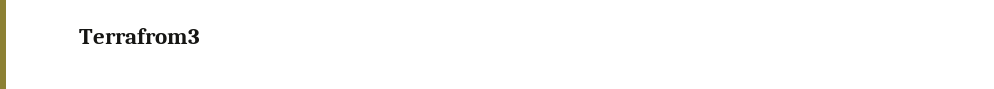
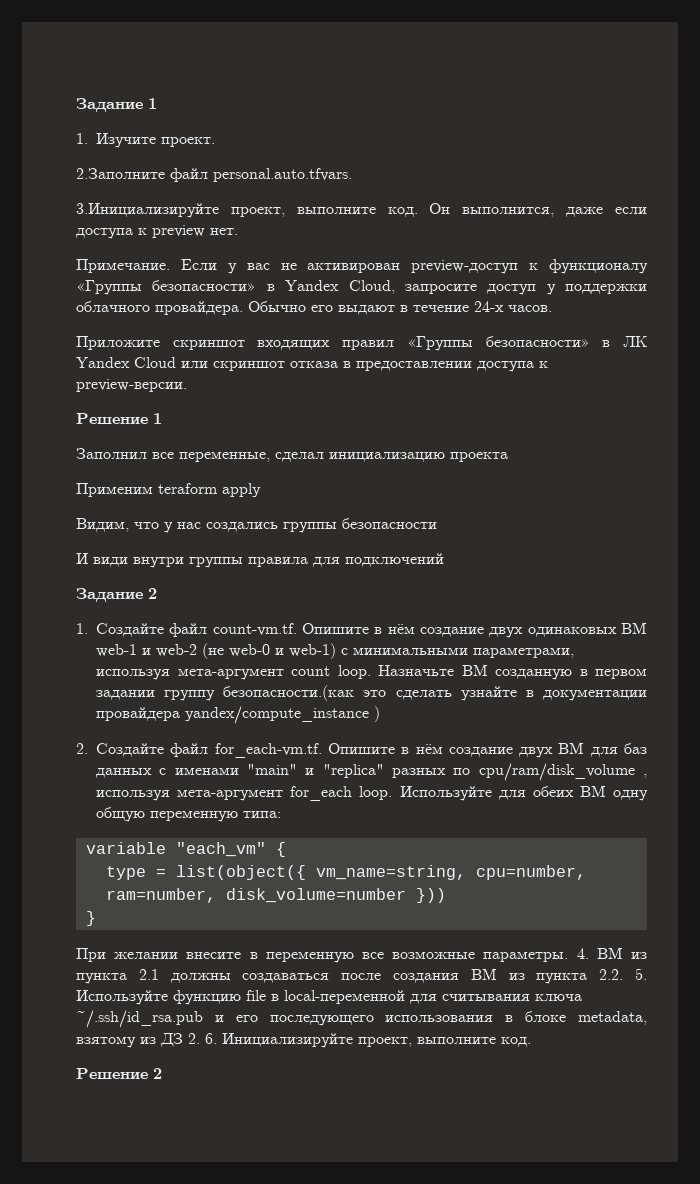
[79,28,200,44] Terrafrom3 -> [76,98,157,112] [76,133,215,148] [76,168,352,182] [76,203,647,218] [76,225,238,239] [76,259,648,274] [76,280,647,295] [76,301,552,315] [76,336,647,351] [76,357,548,372] [76,379,187,392] [76,413,162,424] [76,448,508,462] [76,483,261,497] [76,518,437,533] [76,553,444,568] [76,588,157,602] [76,622,647,638] [96,643,574,659] [96,664,647,680] [96,685,648,701] [96,706,380,724] [76,742,647,758] [96,763,647,781] [96,785,648,801] [96,807,281,822] [85,842,286,857] [105,865,586,880] [105,888,446,903] [85,911,96,926] [76,947,647,963] [76,968,647,984] [76,990,582,1005] [76,1010,647,1028] [76,1033,531,1048] [76,1068,162,1079] Задание 1 // 1. Изучите проект. // 2.Заполните файл personal.auto.tfvars. // 3.Инициализируйте проект, выполните код. Он выполнится, даже если доступа к preview нет. // Примечание. Если у вас не активирован preview-доступ к функционалу «Группы безопасности» в Yandex Cloud, запросите доступ у поддержки облачного провайдера. Обычно его выдают в течение 24-х часов. // Приложите скриншот входящих правил «Группы безопасности» в ЛК Yandex Cloud или скриншот отказа в предоставлении доступа к preview-версии. // Решение 1 // Заполнил все переменные, сделал инициализацию проекта // Применим teraform apply // Видим, что у нас создались группы безопасности // И види внутри группы правила для подключений // Задание 2 // 1. Создайте файл count-vm.tf. Опишите в нём создание двух одинаковых ВМ web-1 и web-2 (не web-0 и web-1) с минимальными параметрами, используя мета-аргумент count loop. Назначьте ВМ созданную в первом задании группу безопасности.(как это сделать узнайте в документации провайдера yandex/compute_instance ) // 2. Создайте файл for_each-vm.tf. Опишите в нём создание двух ВМ для баз данных с именами "main" и "replica" разных по cpu/ram/disk_volume , используя мета-аргумент for_each loop. Используйте для обеих ВМ одну общую переменную типа: // variable "each_vm" { // type = list(object({ vm_name=string, cpu=number, ram=number, disk_volume=number })) // } // При желании внесите в переменную все возможные параметры. 4. ВМ из пункта 2.1 должны создаваться после создания ВМ из пункта 2.2. 5. Используйте функцию file в local-переменной для считывания ключа ~/.ssh/id_rsa.pub и его последующего использования в блоке metadata, взятому из ДЗ 2. 6. Инициализируйте проект, выполните код. // Решение 2

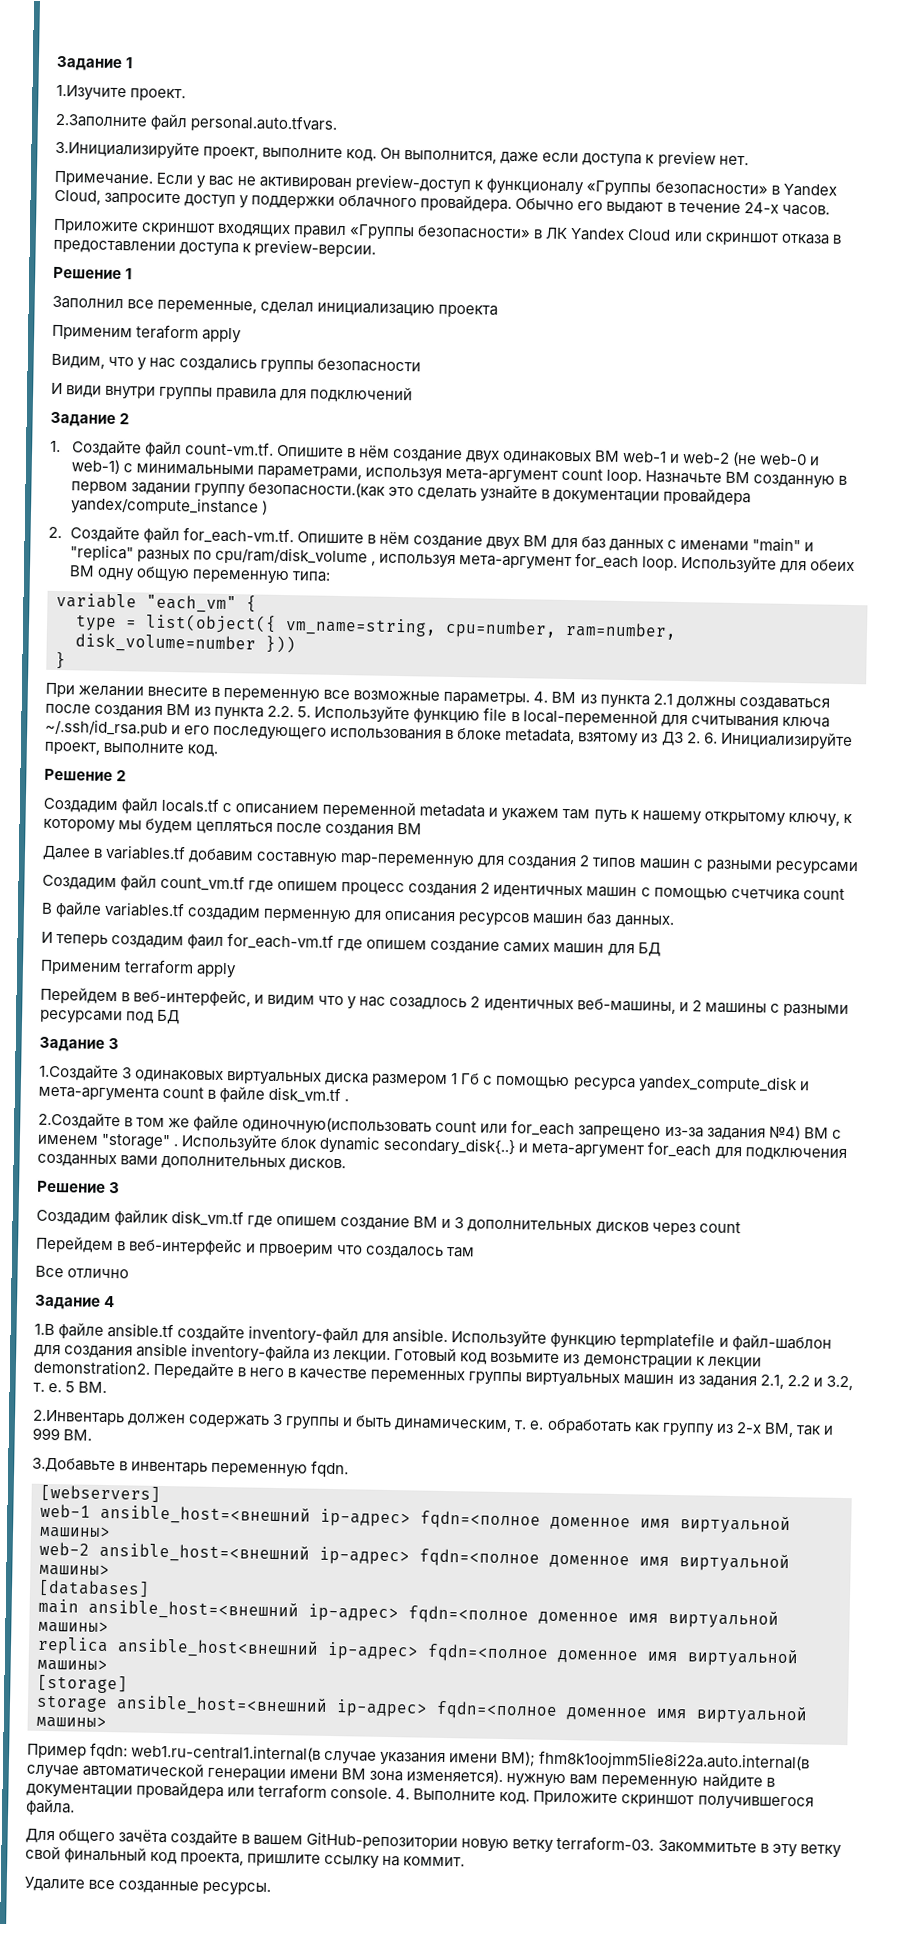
[76,133,156,148] 1. Изучите -> [56,84,127,102] 1.Изучите
(162, 1073) none -> [43,797,852,827] [43,818,423,837] [42,844,858,876] [42,874,845,901] [41,901,674,928] [41,931,661,957] [40,959,238,979] [40,986,849,1018] [40,1009,181,1025] [39,1036,120,1052] [39,1063,810,1095] [38,1085,350,1104] [38,1111,842,1141] [37,1133,847,1162] [37,1153,347,1172] [37,1180,121,1194] [36,1209,741,1236] [35,1235,476,1259] [35,1265,130,1279] [34,1294,116,1310] [34,1322,832,1352] [34,1342,762,1370] [33,1359,853,1391] [33,1381,108,1394] [32,1409,834,1438] [32,1427,93,1441] [32,1457,350,1478] [40,1484,161,1503] [40,1503,791,1535] [39,1525,111,1539] [39,1541,790,1573] [39,1563,110,1577] [38,1579,150,1598] [38,1598,779,1629] [38,1620,109,1634] [37,1636,799,1668] [37,1658,108,1672] [37,1674,128,1694] [36,1694,808,1725] [36,1715,107,1729] [27,1742,811,1772] [26,1761,775,1790] [26,1781,814,1811] [26,1798,75,1816] [25,1828,842,1859] [25,1845,466,1869] [24,1876,272,1896] // Создадим файл locals.tf с описанием переменной metadata и укажем там путь к нашему открытому ключу, к которому мы будем цепляться после создания ВМ // Далее в variables.tf добавим составную map-переменную для создания 2 типов машин с разными ресурсами // Создадим файл count_vm.tf где опишем процесс создания 2 идентичных машин с помощью счетчика count // В файле variables.tf создадим перменную для описания ресурсов машин баз данных. // И теперь создадим фаил for_each-vm.tf где опишем создание самих машин для БД // Применим terraform apply // Перейдем в веб-интерфейс, и видим что у нас созадлось 2 идентичных веб-машины, и 2 машины с разными ресурсами под БД // Задание 3 // 1.Создайте 3 одинаковых виртуальных диска размером 1 Гб с помощью ресурса yandex_compute_disk и мета-аргумента count в файле disk_vm.tf . // 2.Создайте в том же файле одиночную(использовать count или for_each запрещено из-за задания №4) ВМ c именем "storage" . Используйте блок dynamic secondary_disk{..} и мета-аргумент for_each для подключения созданных вами дополнительных дисков. // Решение 3 // Создадим файлик disk_vm.tf где опишем создание ВМ и 3 дополнительных дисков через count // Перейдем в веб-интерфейс и првоерим что создалось там // Все отлично // Задание 4 // 1.В файле ansible.tf создайте inventory-файл для ansible. Используйте функцию tepmplatefile и файл-шаблон для создания ansible inventory-файла из лекции. Готовый код возьмите из демонстрации к лекции demonstration2. Передайте в него в качестве переменных группы виртуальных машин из задания 2.1, 2.2 и 3.2, т. е. 5 ВМ. // 2.Инвентарь должен содержать 3 группы и быть динамическим, т. е. обработать как группу из 2-х ВМ, так и 999 ВМ. // 3.Добавьте в инвентарь переменную fqdn. // [webservers] // web-1 ansible_host=<внешний ip-адрес> fqdn=<полное доменное имя виртуальной машины> // web-2 ansible_host=<внешний ip-адрес> fqdn=<полное доменное имя виртуальной машины> // [databases] // main ansible_host=<внешний ip-адрес> fqdn=<полное доменное имя виртуальной машины> // replica ansible_host<внешний ip-адрес> fqdn=<полное доменное имя виртуальной машины> // [storage] // storage ansible_host=<внешний ip-адрес> fqdn=<полное доменное имя виртуальной машины> // Пример fqdn: web1.ru-central1.internal(в случае указания имени ВМ); fhm8k1oojmm5lie8i22a.auto.internal(в случае автоматической генерации имени ВМ зона изменяется). нужную вам переменную найдите в документации провайдера или terraform console. 4. Выполните код. Приложите скриншот получившегося файла. // Для общего зачёта создайте в вашем GitHub-репозитории новую ветку terraform-03. Закоммитьте в эту ветку свой финальный код проекта, пришлите ссылку на коммит. // Удалите все созданные ресурсы.

